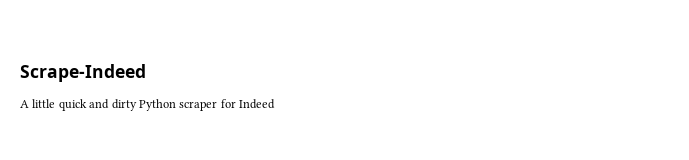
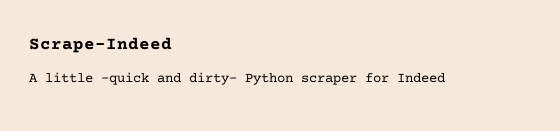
[58,99,137,111] quick and dirty -> [101,72,237,85] -quick and dirty-

